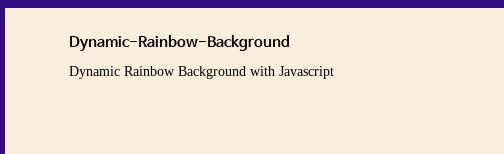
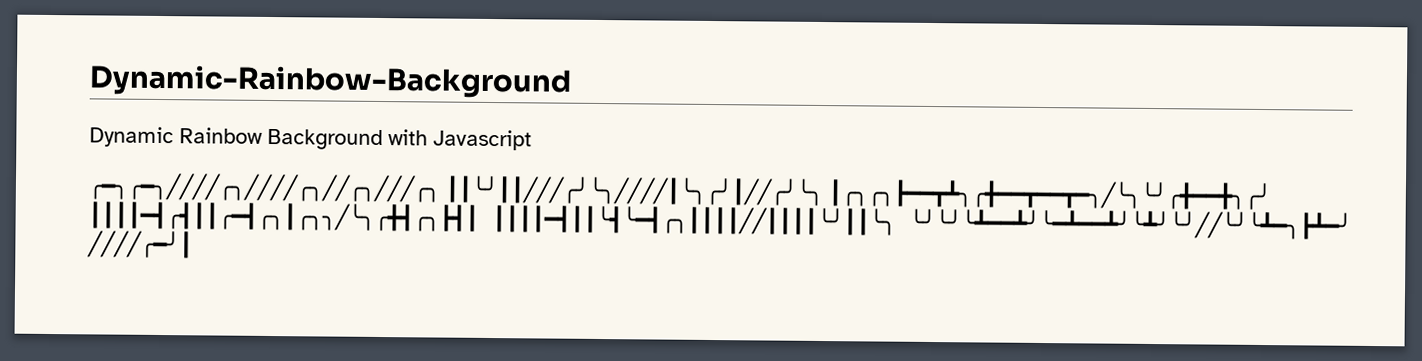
(334, 72) none -> [88,172,1271,211] [88,201,1352,240] [87,230,193,259] // ╭━╮╭━╮╱╱╱╱╭╮╱╱╱╱╭╮╱╱╭╮╱╱╱╭╮ ┃┃╰╯┃┃╱╱╱╭╯╰╮╱╱╱╱┃╰╮╭╯┃╱╱╭╯╰╮ ┃╭╮╭╮┣━━┳┻╮╭╋━━┳━━┳━╮╱╰╮╰╯╭╋━━╋╮╭╯ ┃┃┃┃━┫╭┫┃┃╭━┫╭╮┃╭╮╮╱╰╮╭╋┫╭╮┣┫┃ ┃┃┃┃━┫┃┃╰┫╰━┫╭╮┃┃┃┃╱╱┃┃┃┃╰╯┃┃╰╮ ╰╯╰╯╰┻━━┻╯╰━┻━━┻╯╰┻╯╰╯╱╱╰╯╰┻━╮┣┻━╯ ╱╱╱╱╭━╯┃

